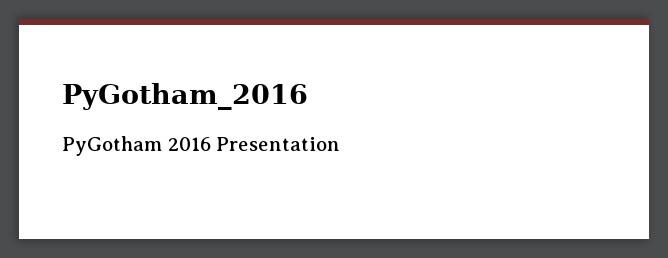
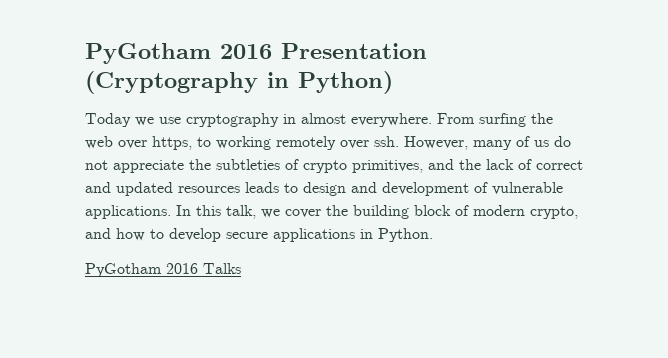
[62,83,308,110] [62,136,341,156] PyGotham_2016 // PyGotham 2016 Presentation -> [85,43,427,64] [85,71,393,94] [85,113,553,127] [85,136,571,150] [85,159,583,173] [85,182,563,196] [85,205,578,219] [85,228,433,242] [85,263,241,277] PyGotham 2016 Presentation (Cryptography in Python) // Today we use cryptography in almost everywhere. From surfing the web over https, to working remotely over ssh. However, many of us do not appreciate the subtleties of crypto primitives, and the lack of correct and updated resources leads to design and development of vulnerable applications. In this talk, we cover the building block of modern crypto, and how to develop secure applications in Python. // PyGotham 2016 Talks

